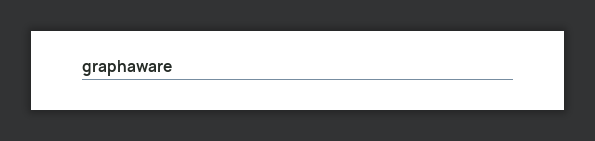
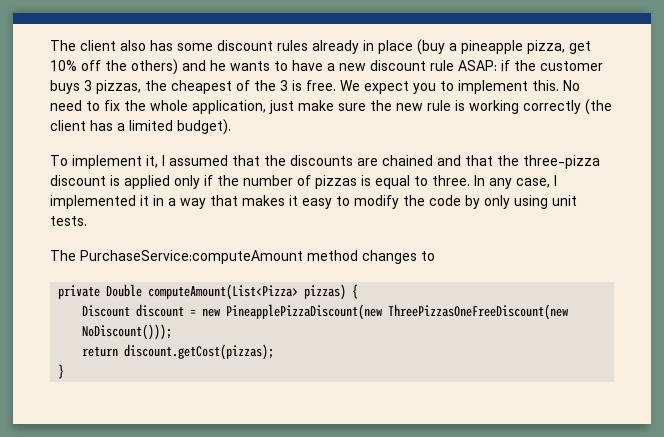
[82,60,172,76] graphaware -> [50,39,591,55] [50,59,603,75] [50,80,580,94] [50,99,612,115] [50,119,231,135] [50,155,600,169] [50,175,557,189] [50,195,577,209] [50,216,87,226] [50,250,435,264] [58,284,359,300] [82,304,569,320] [82,324,173,340] [82,344,275,360] [58,364,65,379] The client also has some discount rules already in place (buy a pineapple pizza, get 10% off the others) and he wants to have a new discount rule ASAP: if the customer buys 3 pizzas, the cheapest of the 3 is free. We expect you to implement this. No need to fix the whole application, just make sure the new rule is working correctly (the client has a limited budget). // To implement it, I assumed that the discounts are chained and that the three-pizza discount is applied only if the number of pizzas is equal to three. In any case, I implemented it in a way that makes it easy to modify the code by only using unit tests. // The PurchaseService:computeAmount method changes to // private Double computeAmount(List<Pizza> pizzas) { // Discount discount = new PineapplePizzaDiscount(new ThreePizzasOneFreeDiscount(new NoDiscount())); // return discount.getCost(pizzas); // }

